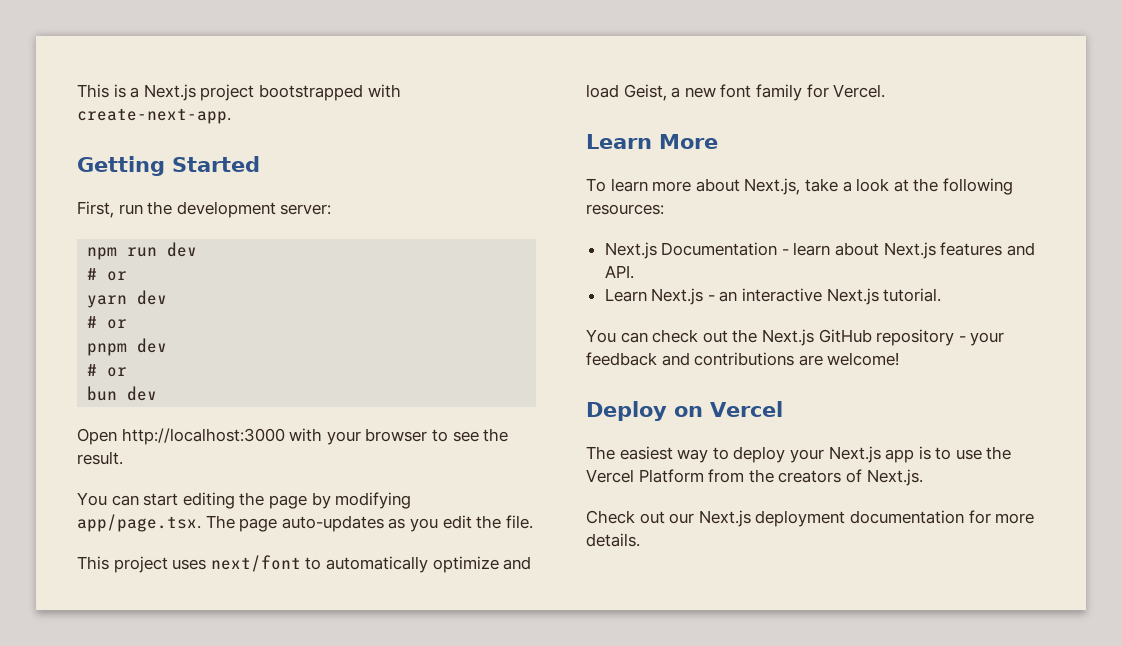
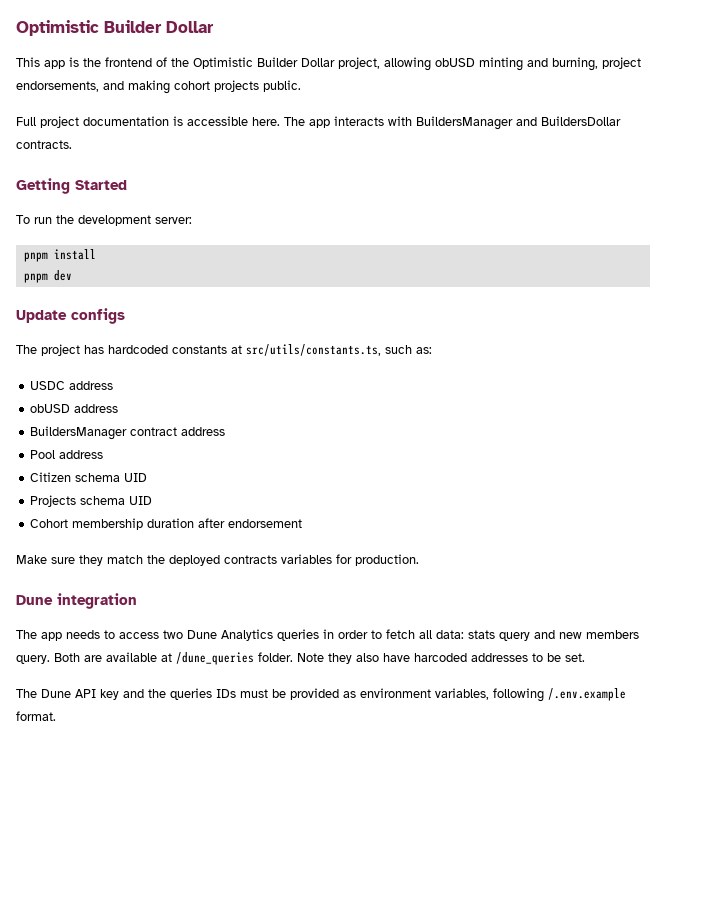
[77,84,401,101] [77,108,231,124] This is a Next.js project bootstrapped with create-next-app. -> [16,20,214,36] [16,57,641,71] [16,80,301,94] [16,116,621,130] [16,140,72,149] Optimistic Builder Dollar // This app is the frontend of the Optimistic Builder Dollar project, allowing obUSD minting and burning, project endorsements, and making cohort projects public. // Full project documentation is accessible here. The app interacts with BuildersManager and BuildersDollar contracts.
[77,201,114,218] First, -> [16,215,30,224] To
[87,242,198,260] [87,268,128,281] [87,290,168,308] [87,316,128,329] [87,338,168,356] [87,364,128,377] [87,386,158,401] [77,428,509,445] [77,451,123,465] [77,492,412,509] [77,514,533,532] [77,555,532,573] [586,84,886,101] [586,134,718,149] [586,178,1013,195] [586,204,664,215] [604,242,1035,259] [604,265,634,279] [604,288,942,305] [586,329,1005,346] [586,352,900,366] [586,401,783,421] [586,446,1012,463] [586,469,923,486] [586,510,1035,527] [586,533,640,547] npm run dev // # or // yarn dev // # or // pnpm dev // # or // bun dev // Open http://localhost:3000 with your browser to see the result. // You can start editing the page by modifying app/page.tsx. The page auto-updates as you edit the file. // This project uses next/font to automatically optimize and load Geist, a new font family for Vercel. // Learn More // To learn more about Next.js, take a look at the following resources: // Next.js Documentation - learn about Next.js features and API. // Learn Next.js - an interactive Next.js tutorial. // You can check out the Next.js GitHub repository - your feedback and contributions are welcome! // Deploy on Vercel // The easiest way to deploy your Next.js app is to use the Vercel Platform from the creators of Next.js. // Check out our Next.js deployment documentation for more details. -> [23,249,96,262] [23,270,72,283] [16,308,125,324] [16,344,432,356] [30,381,114,390] [30,404,119,413] [30,426,226,440] [30,450,104,459] [30,472,148,482] [30,495,153,507] [30,518,303,530] [16,554,419,566] [16,593,137,609] [16,629,639,641] [16,652,585,665] [16,688,626,702] [16,711,56,721] pnpm install // pnpm dev // Update configs // The project has hardcoded constants at src/utils/constants.ts, such as: // USDC address // obUSD address // BuildersManager contract address // Pool address // Citizen schema UID // Projects schema UID // Cohort membership duration after endorsement // Make sure they match the deployed contracts variables for production. // Dune integration // The app needs to access two Dune Analytics queries in order to fetch all data: stats query and new members query. Both are available at /dune_queries folder. Note they also have harcoded addresses to be set. // The Dune API key and the queries IDs must be provided as environment variables, following /.env.example format.

